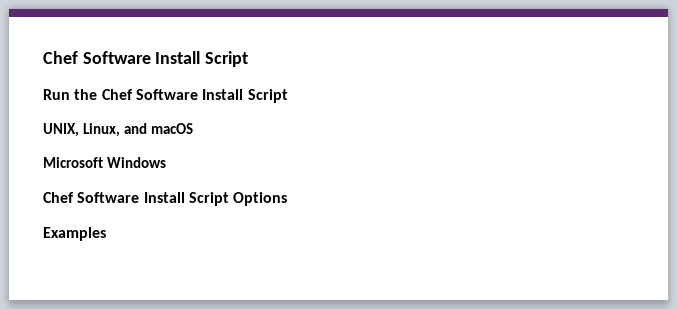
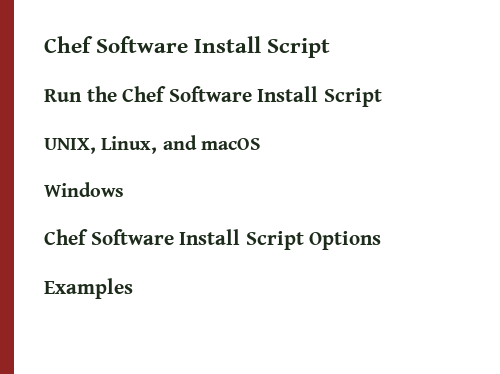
[43,157,103,168] Microsoft -> (261, 144) none

